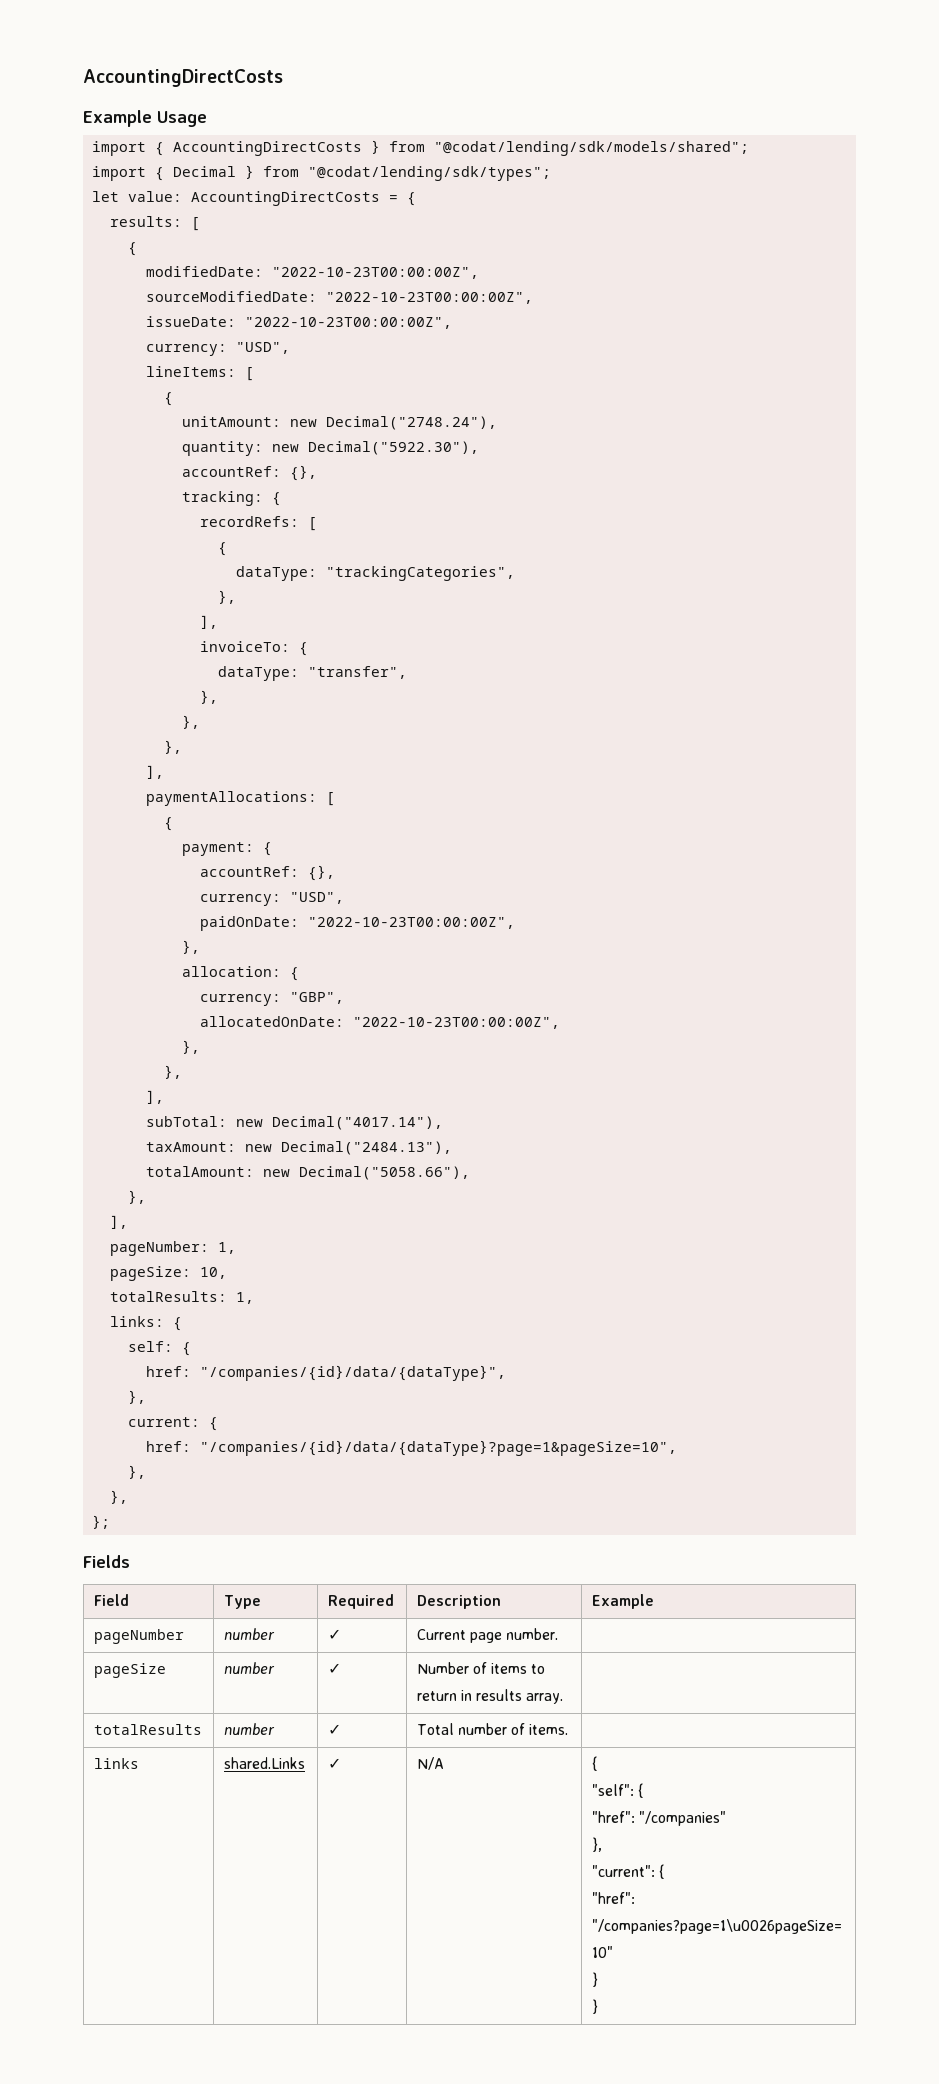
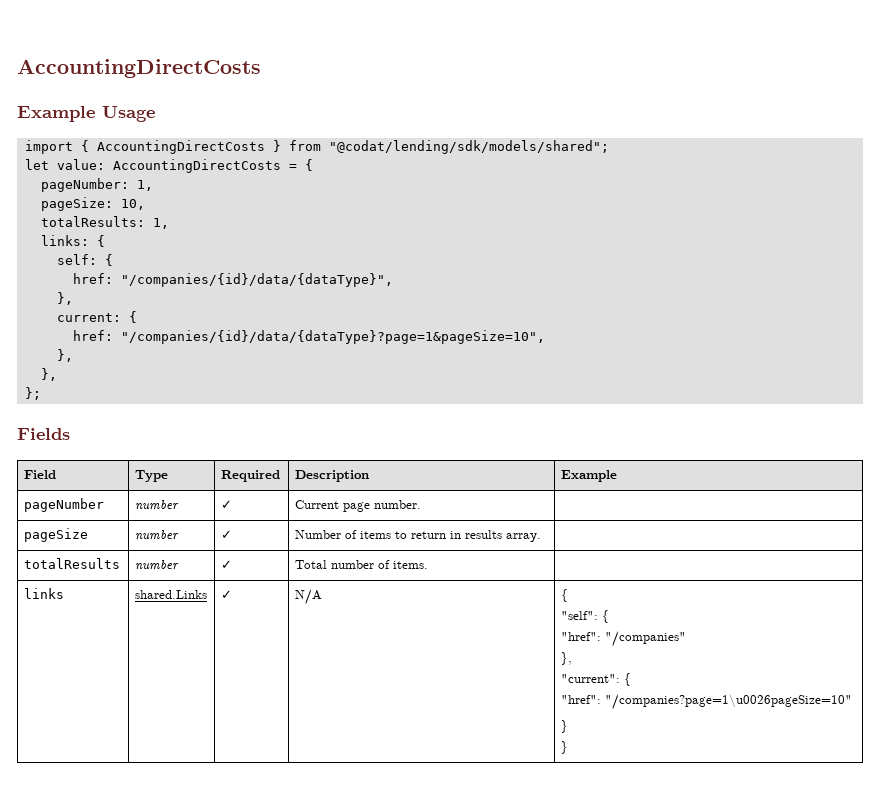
[92,165,552,181] // import { Decimal } from "@codat/lending/sdk/types"; -> (609, 147) none
[110,216,201,231] [128,242,138,256] [146,266,480,279] [146,291,534,304] [146,316,453,329] [146,342,291,356] [146,366,255,381] [164,392,174,406] [182,416,498,430] [182,441,480,456] [182,465,318,481] [182,491,282,506] [200,516,318,531] [218,542,228,556] [236,566,516,581] [218,590,237,604] [200,615,219,629] [200,641,309,656] [218,666,408,681] [200,690,219,704] [182,715,201,729] [164,740,183,754] [146,765,165,779] [146,791,336,806] [164,817,174,831] [182,842,273,856] [200,865,336,881] [200,892,345,906] [200,916,516,931] [182,940,201,954] [182,966,300,981] [200,992,345,1006] [200,1016,561,1029] [182,1040,201,1054] [164,1065,183,1079] [146,1090,165,1104] [146,1116,444,1130] [146,1141,453,1155] [146,1166,471,1180] [128,1190,147,1204] [110,1215,129,1229] // results: [ // { // modifiedDate: "2022-10-23T00:00:00Z", // sourceModifiedDate: "2022-10-23T00:00:00Z", // issueDate: "2022-10-23T00:00:00Z", // currency: "USD", // lineItems: [ // { // unitAmount: new Decimal("2748.24"), // quantity: new Decimal("5922.30"), // accountRef: {}, // tracking: { // recordRefs: [ // { // dataType: "trackingCategories", // }, // ], // invoiceTo: { // dataType: "transfer", // }, // }, // }, // ], // paymentAllocations: [ // { // payment: { // accountRef: {}, // currency: "USD", // paidOnDate: "2022-10-23T00:00:00Z", // }, // allocation: { // currency: "GBP", // allocatedOnDate: "2022-10-23T00:00:00Z", // }, // }, // ], // subTotal: new Decimal("4017.14"), // taxAmount: new Decimal("2484.13"), // totalAmount: new Decimal("5058.66"), // }, // ], -> (313, 165) none

